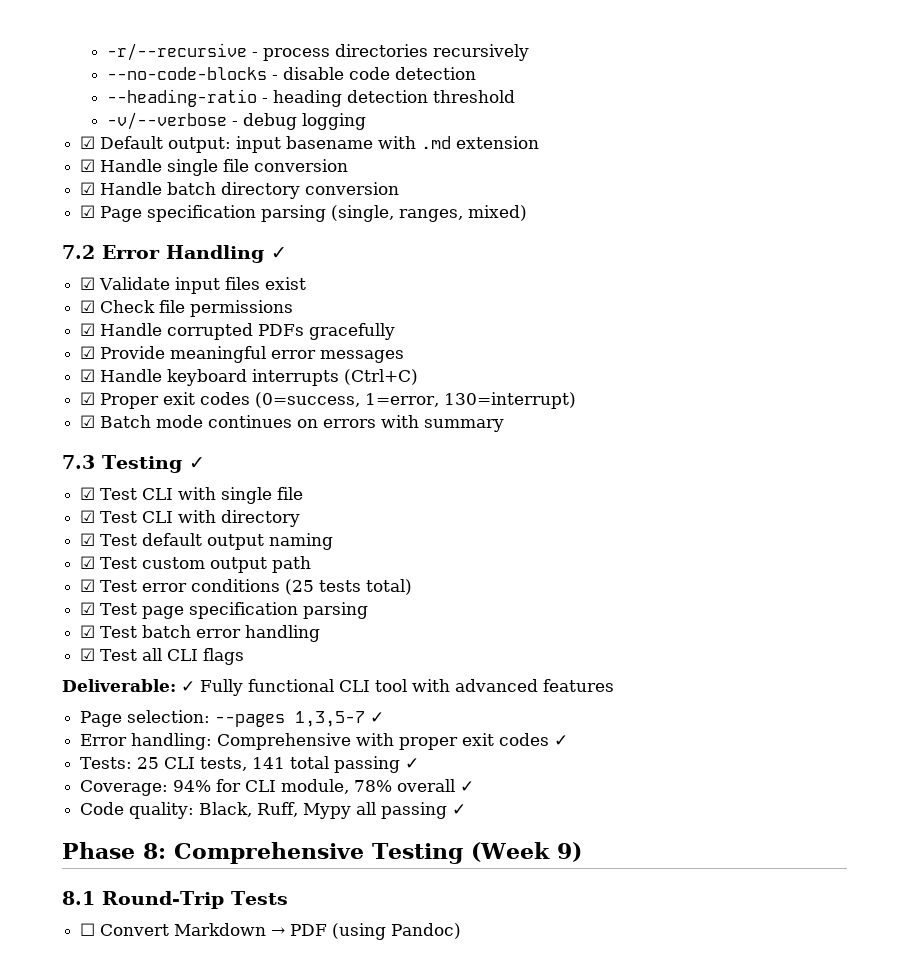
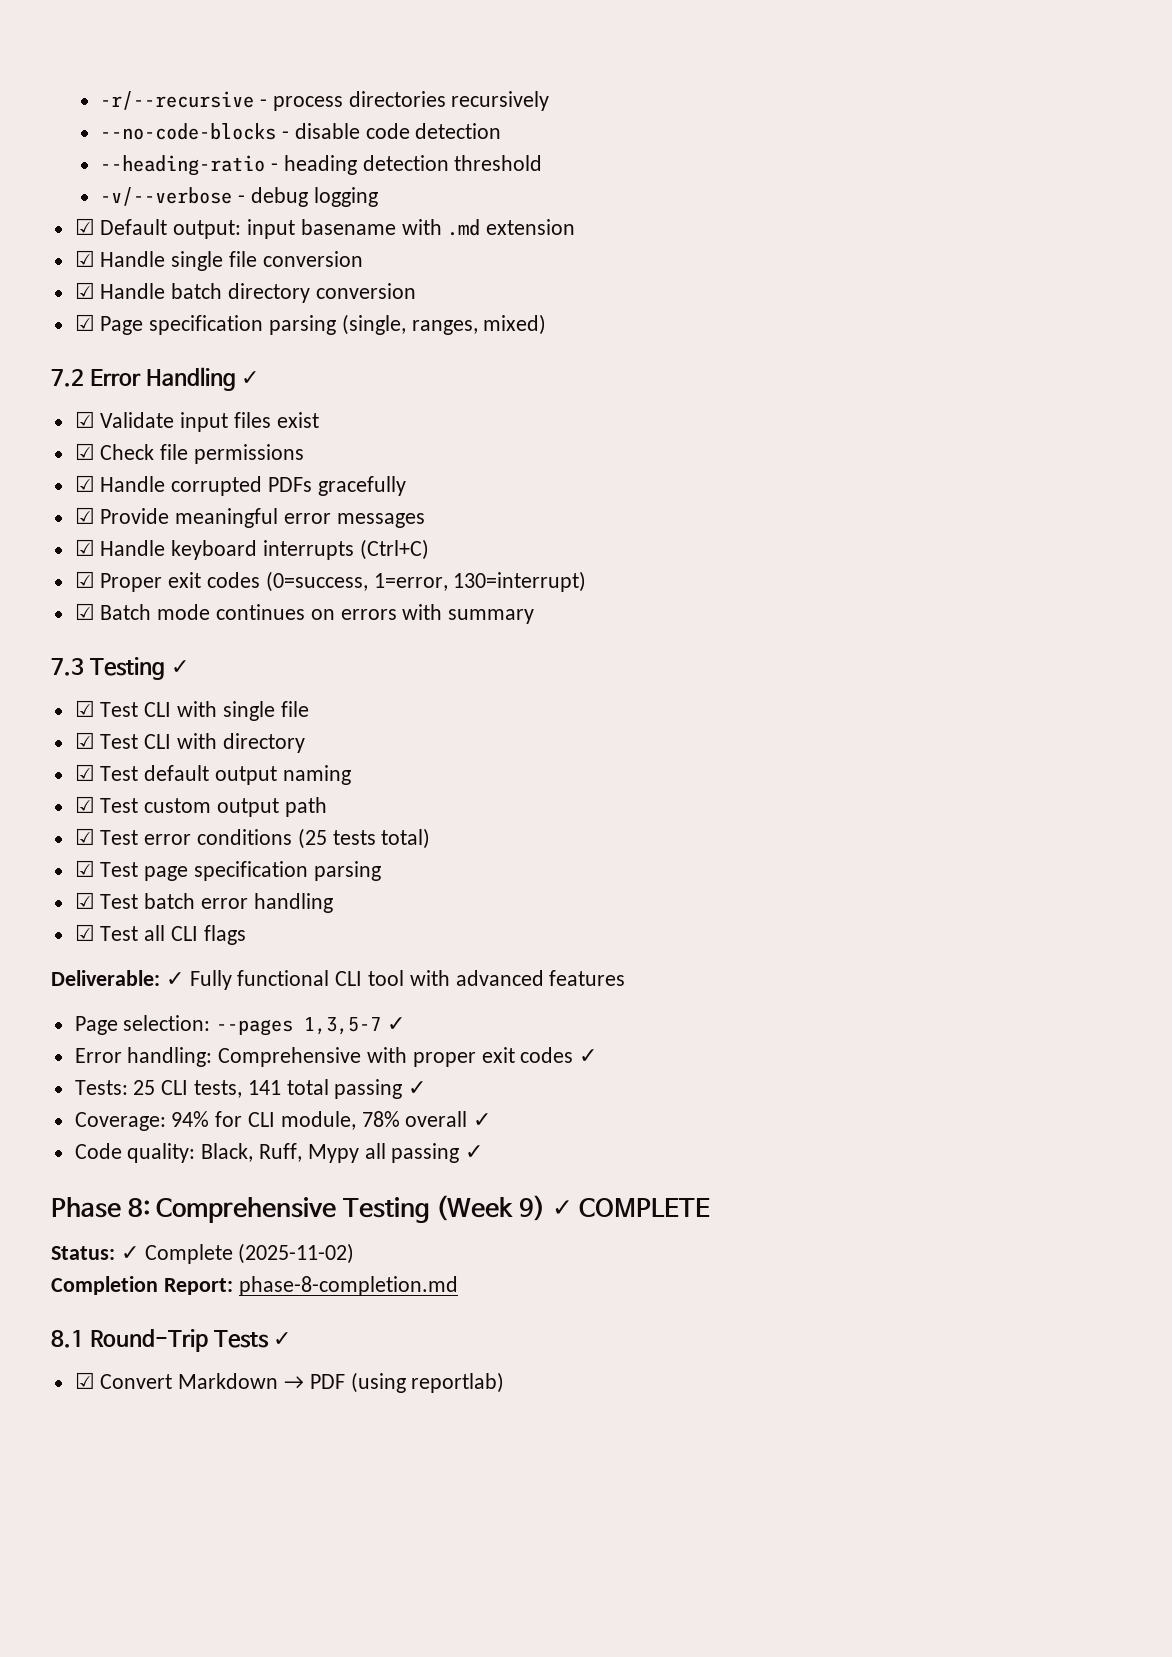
(582, 852) none -> [551,1198,711,1217] [51,1243,355,1264] [51,1276,458,1296] ✓ COMPLETE // Status: ✓ Complete (2025-11-02) // Completion Report: phase-8-completion.md
[80,923,96,936] // ☐ -> [273,1332,292,1346] [74,1372,95,1389] ✓ // ☑
[391,923,462,939] Pandoc) -> [411,1372,505,1393] reportlab)

